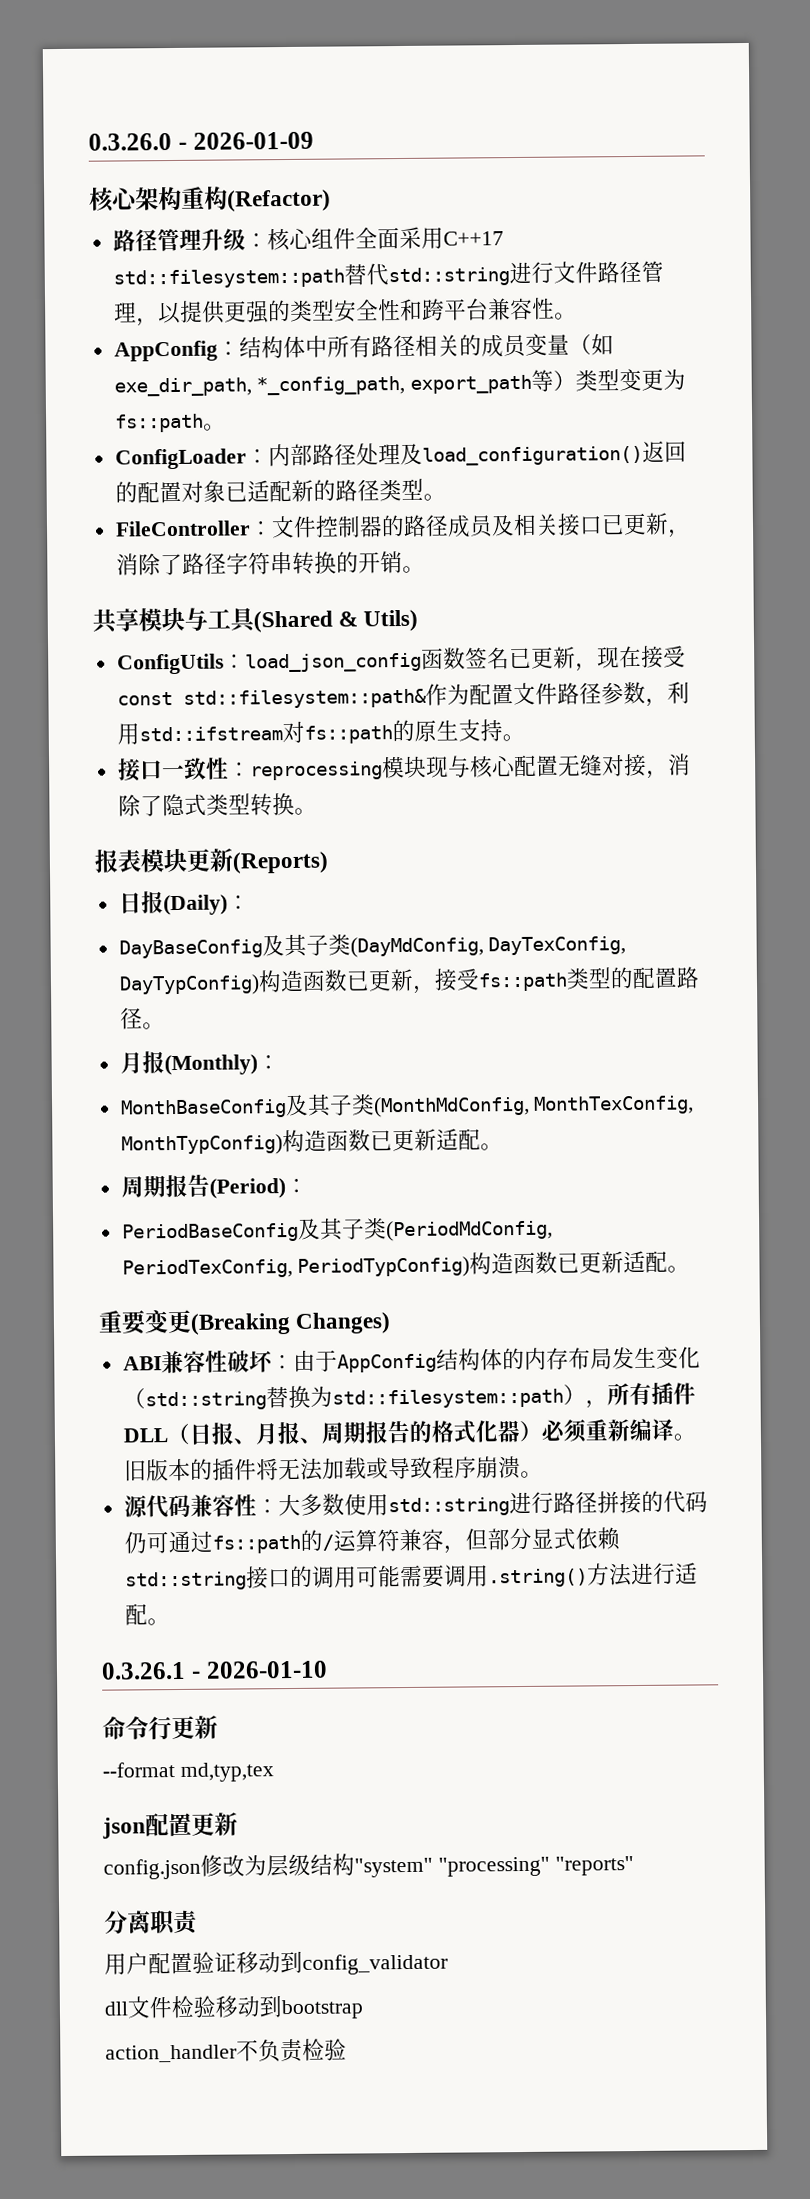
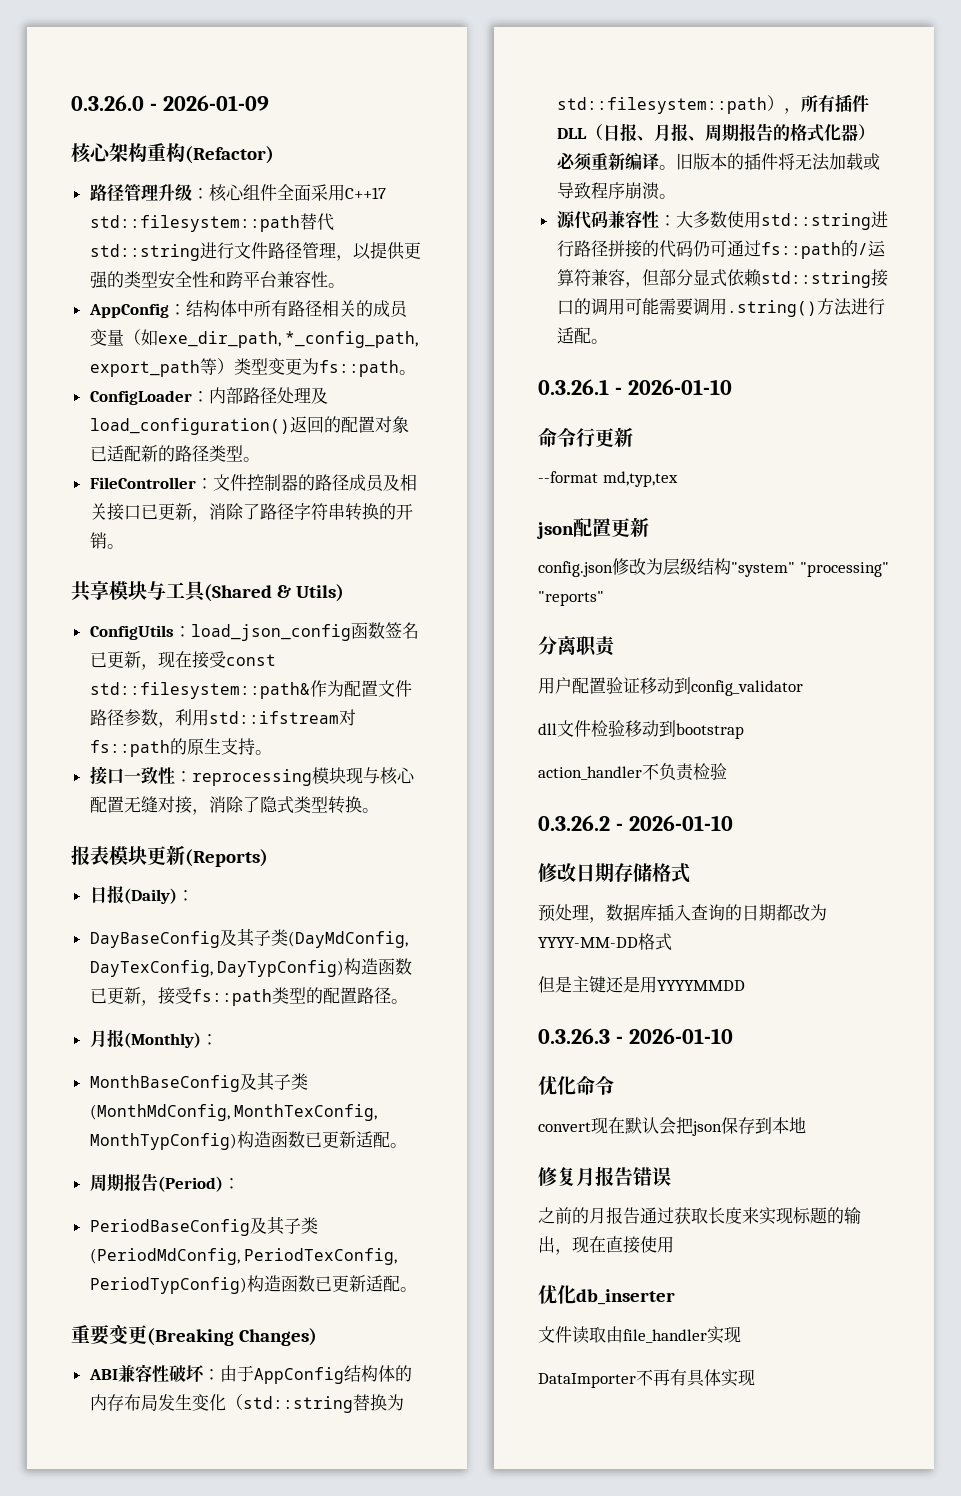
(347, 2049) none -> [538,815,733,831] [538,863,690,883] [538,904,827,923] [538,933,672,951] [538,976,745,993] [538,1028,733,1044] [538,1076,614,1095] [538,1117,806,1136] [538,1166,671,1187] [538,1207,861,1225] [538,1236,674,1255] [538,1285,675,1305] [538,1326,741,1344] [538,1369,755,1388] // 0.3.26.2 - 2026-01-10 // 修改日期存储格式 // 预处理，数据库插入查询的日期都改为YYYY-MM-DD格式 // 但是主键还是用YYYYMMDD // 0.3.26.3 - 2026-01-10 // 优化命令 // convert现在默认会把json保存到本地 // 修复月报告错误 // 之前的月报告通过获取长度来实现标题的输出，现在直接使用 // 优化db_inserter // 文件读取由file_handler实现 // DataImporter不再有具体实现

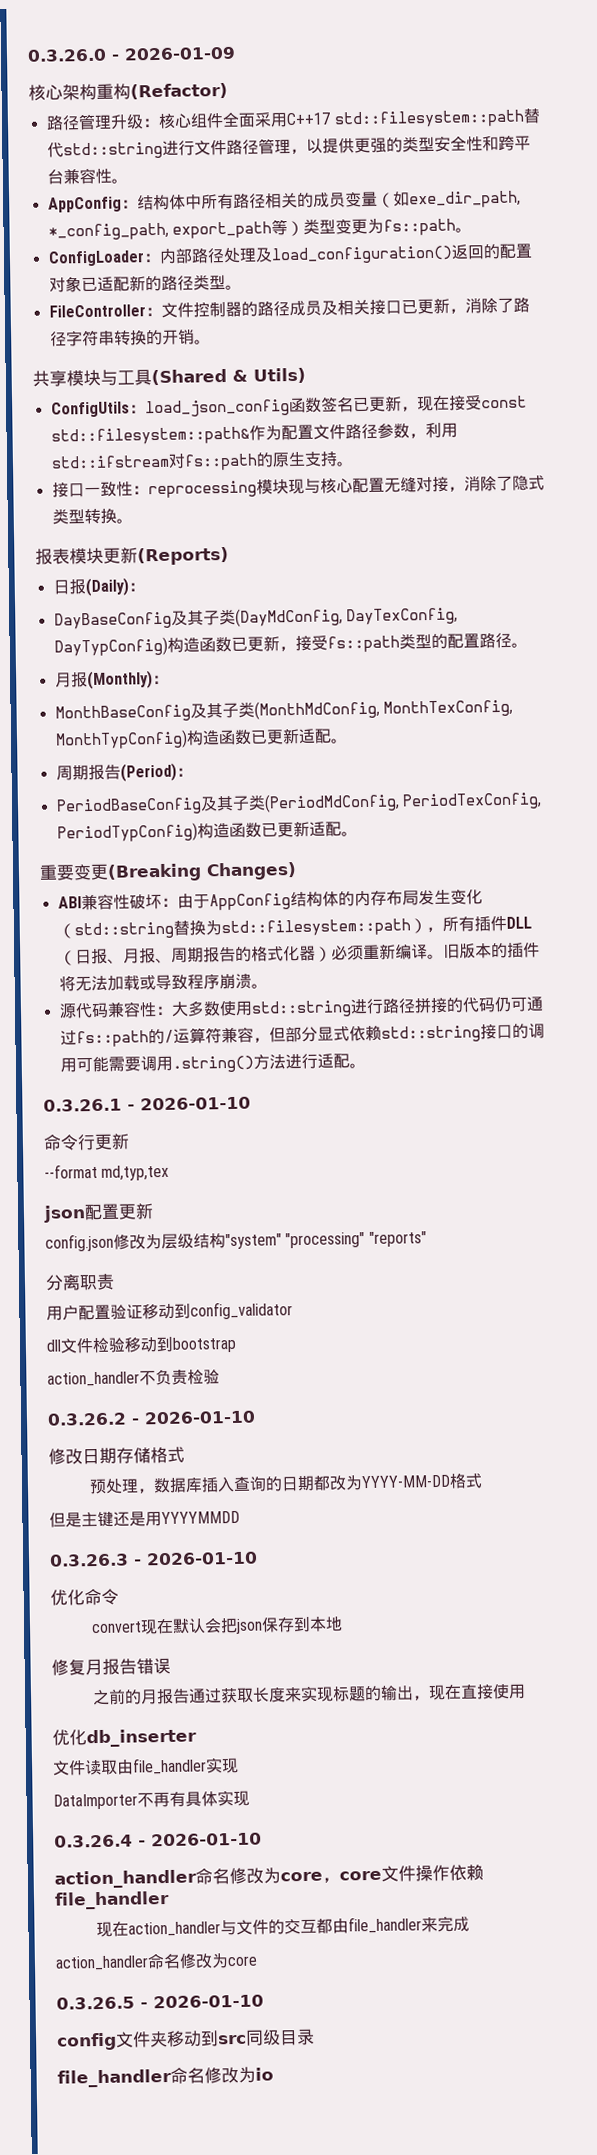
(755, 1377) none -> [54,1832,262,1848] [54,1864,484,1889] [54,1890,170,1910] [95,1915,470,1938] [55,1952,258,1971] [56,1994,264,2010] [56,2028,315,2051] [57,2066,274,2088] // 0.3.26.4 - 2026-01-10 // action_handler命名修改为core，core文件操作依赖file_handler // 现在action_handler与文件的交互都由file_handler来完成 // action_handler命名修改为core // 0.3.26.5 - 2026-01-10 // config文件夹移动到src同级目录 // file_handler命名修改为io

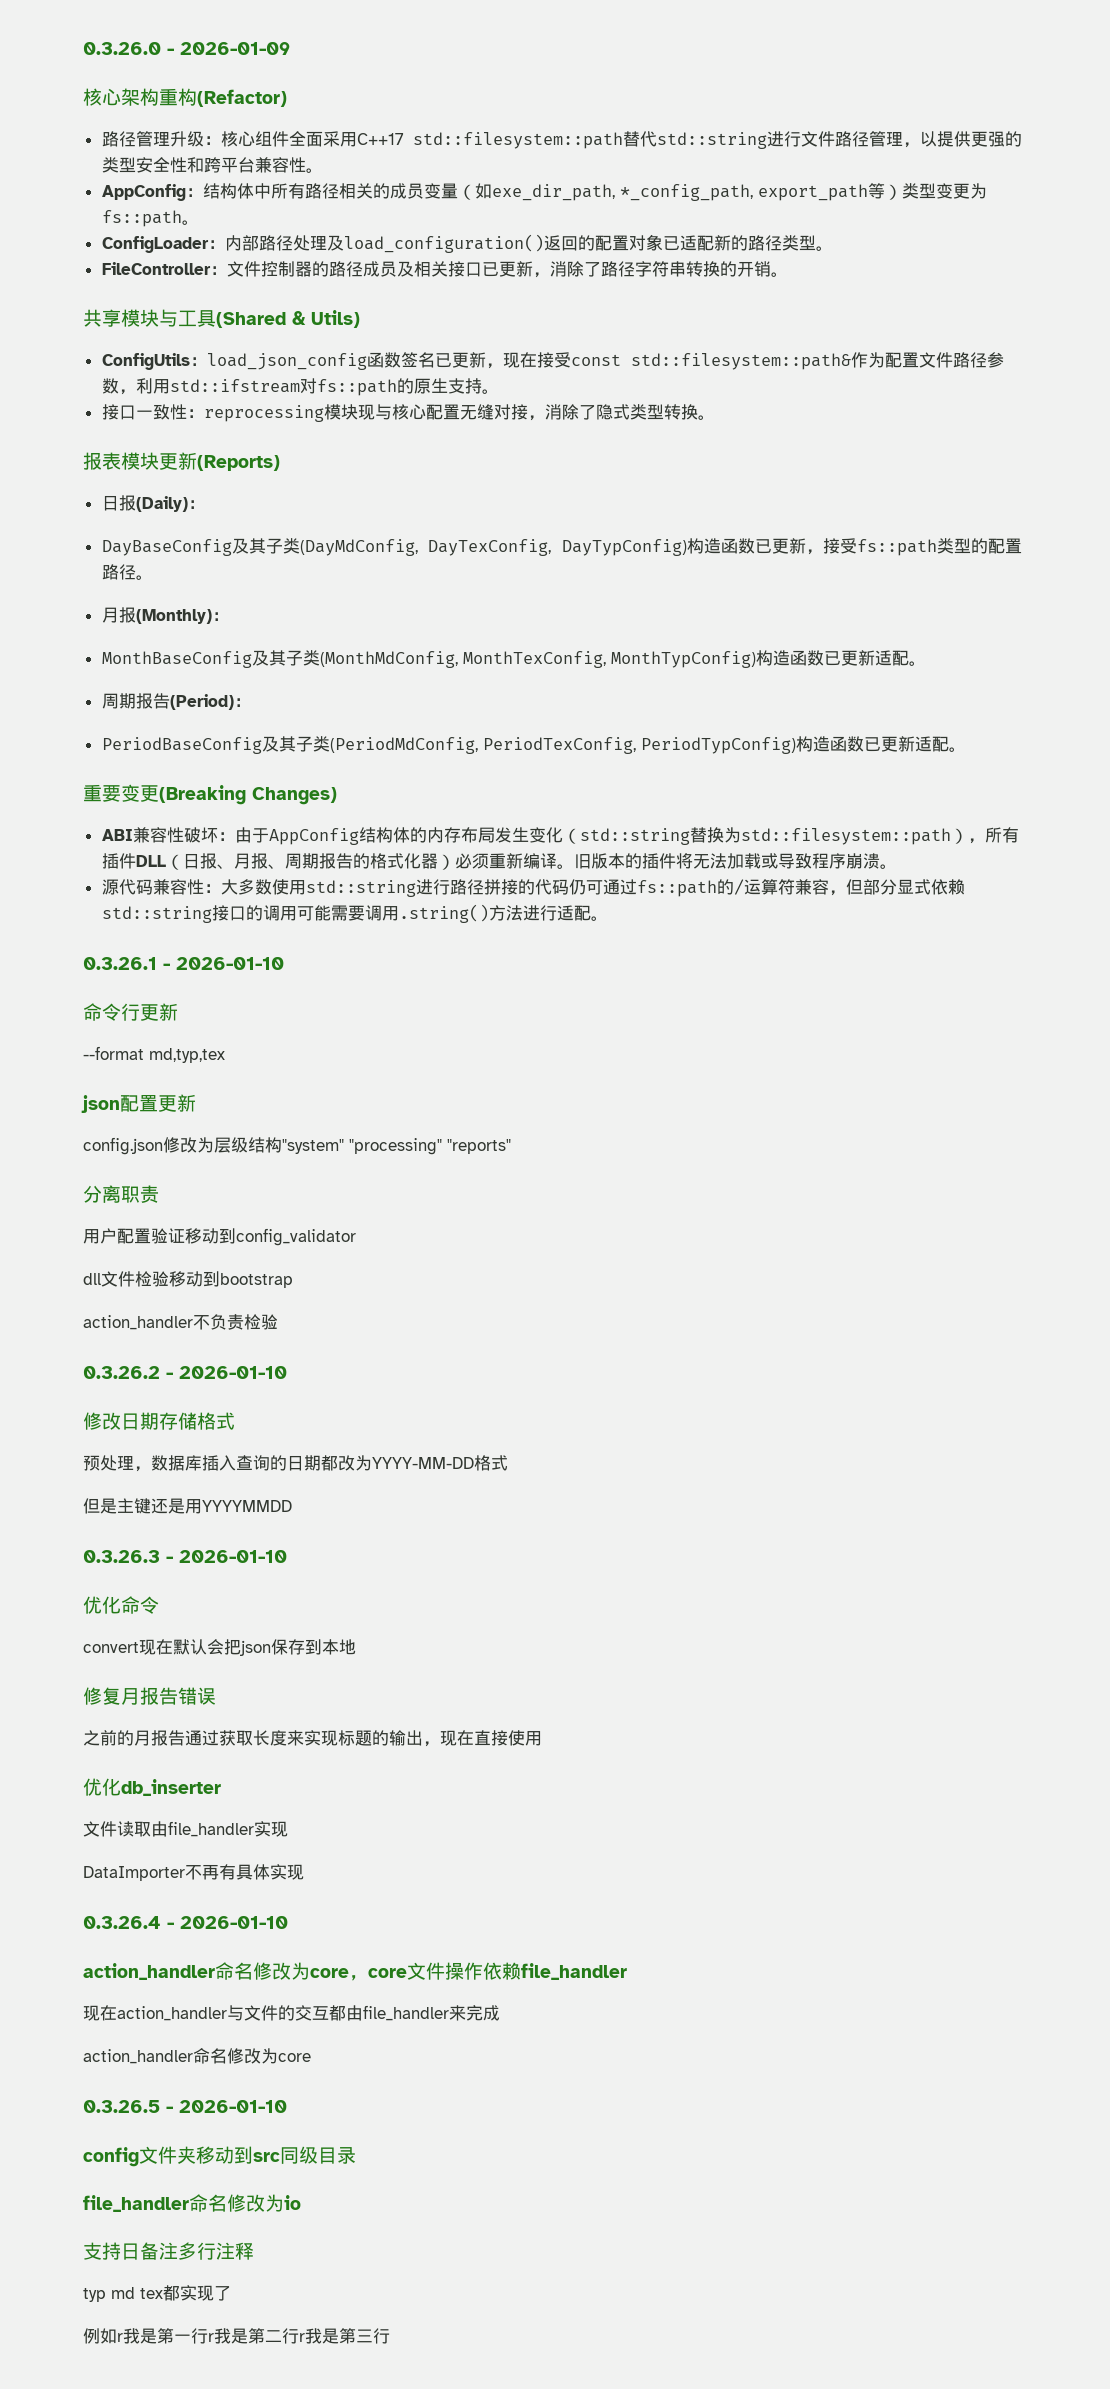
(274, 2074) none -> [83,2242,254,2260] [83,2285,231,2302] [83,2328,390,2344] // 支持日备注多行注释 // typ md tex都实现了 // 例如r我是第一行r我是第二行r我是第三行

